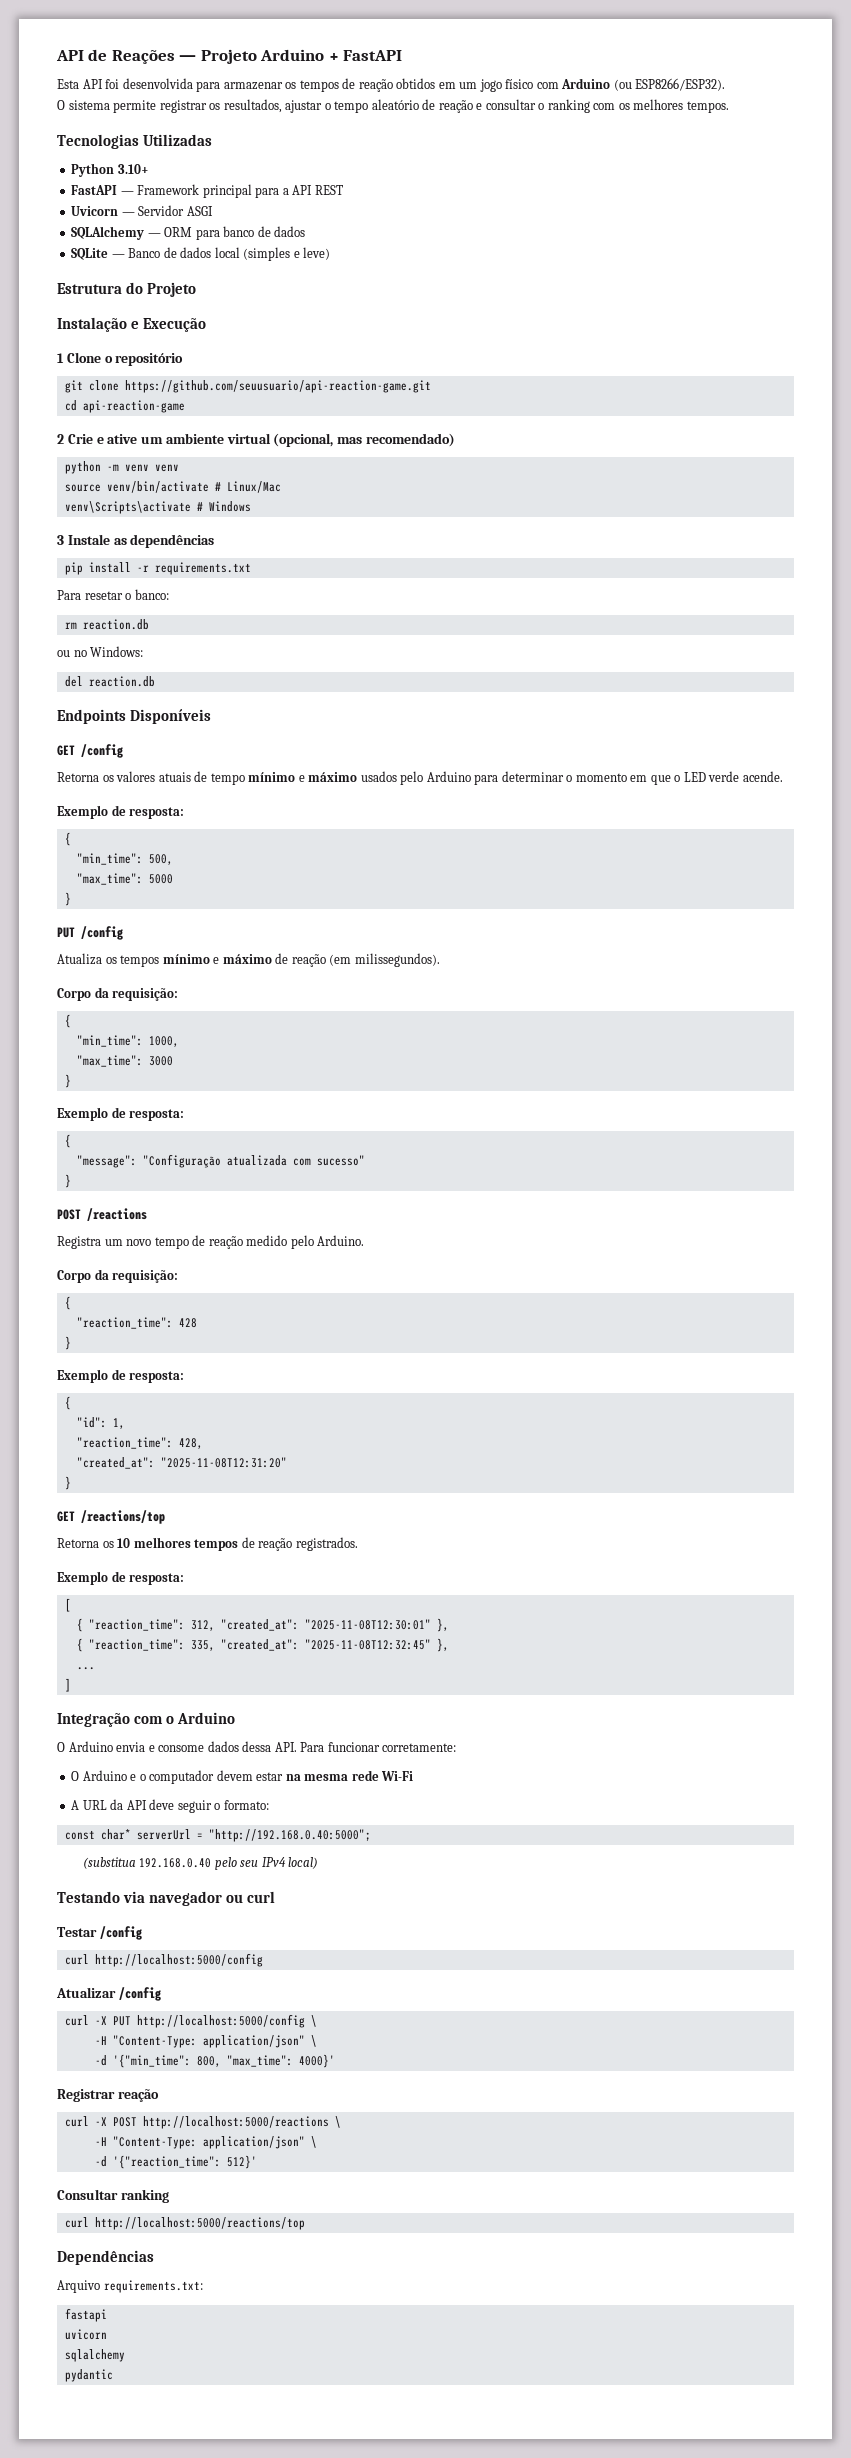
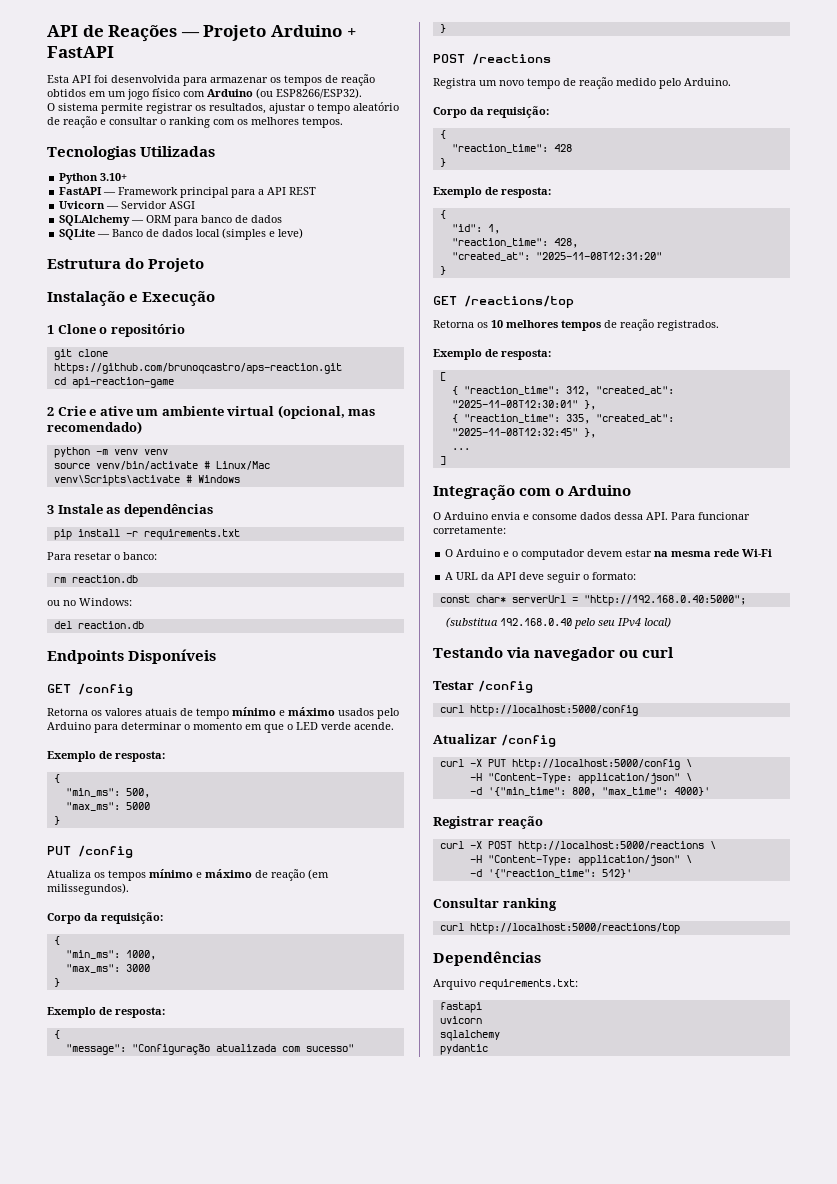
[124,380,431,393] https://github.com/seuusuario/api-reaction-game.git -> [53,363,342,374] https://github.com/brunoqcastro/aps-reaction.git
[76,853,143,865] "min_time": -> [65,788,120,797] "min_ms":
[76,873,143,885] "max_time": -> [65,802,120,811] "max_ms":
[76,1035,143,1047] "min_time": -> [65,950,120,959] "min_ms":
[76,1055,143,1067] "max_time": -> [65,964,120,973] "max_ms":

